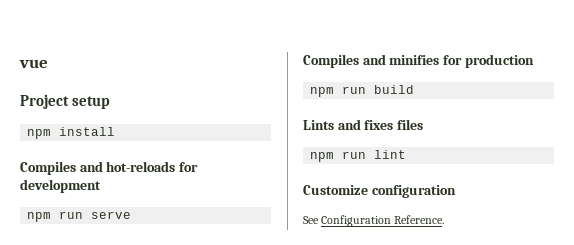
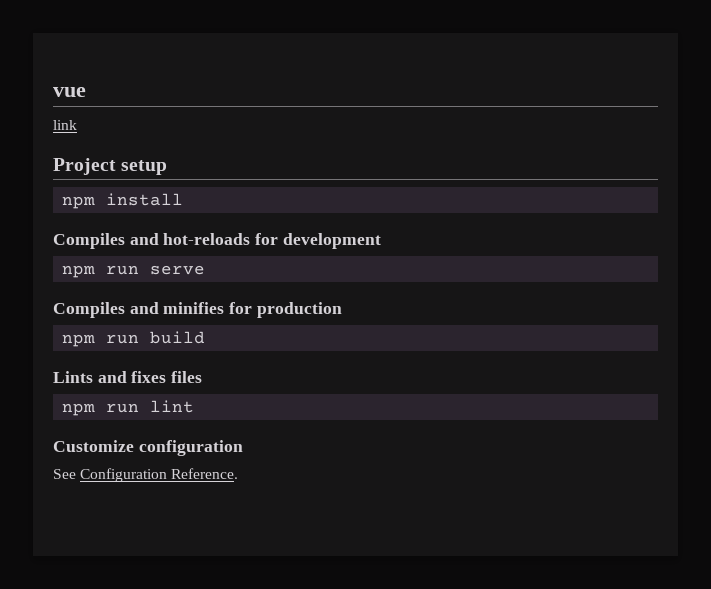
(48, 63) none -> [53,120,77,130] // link

